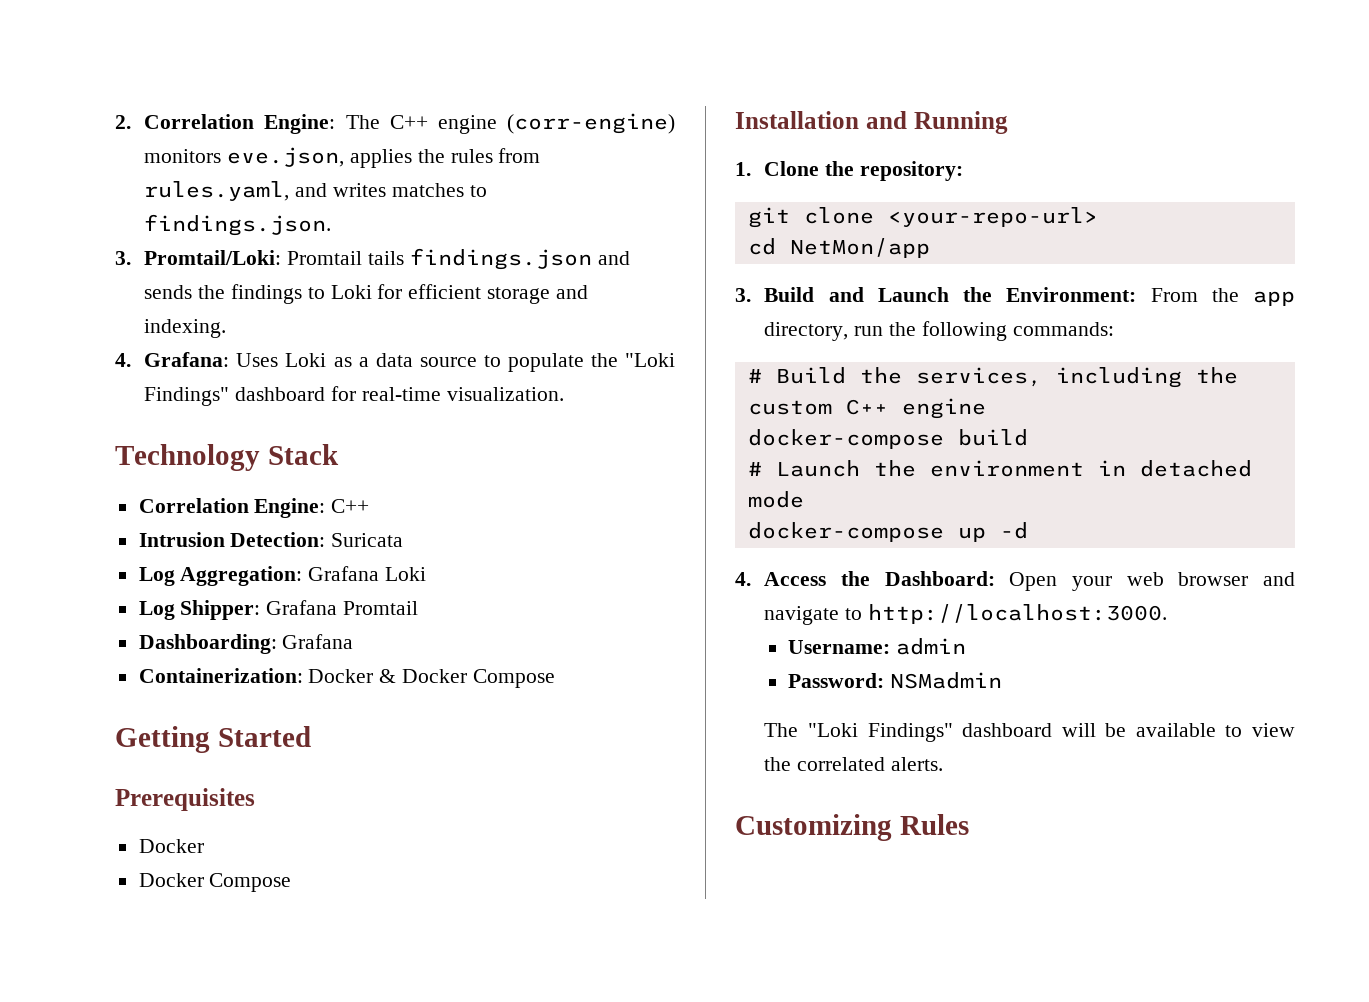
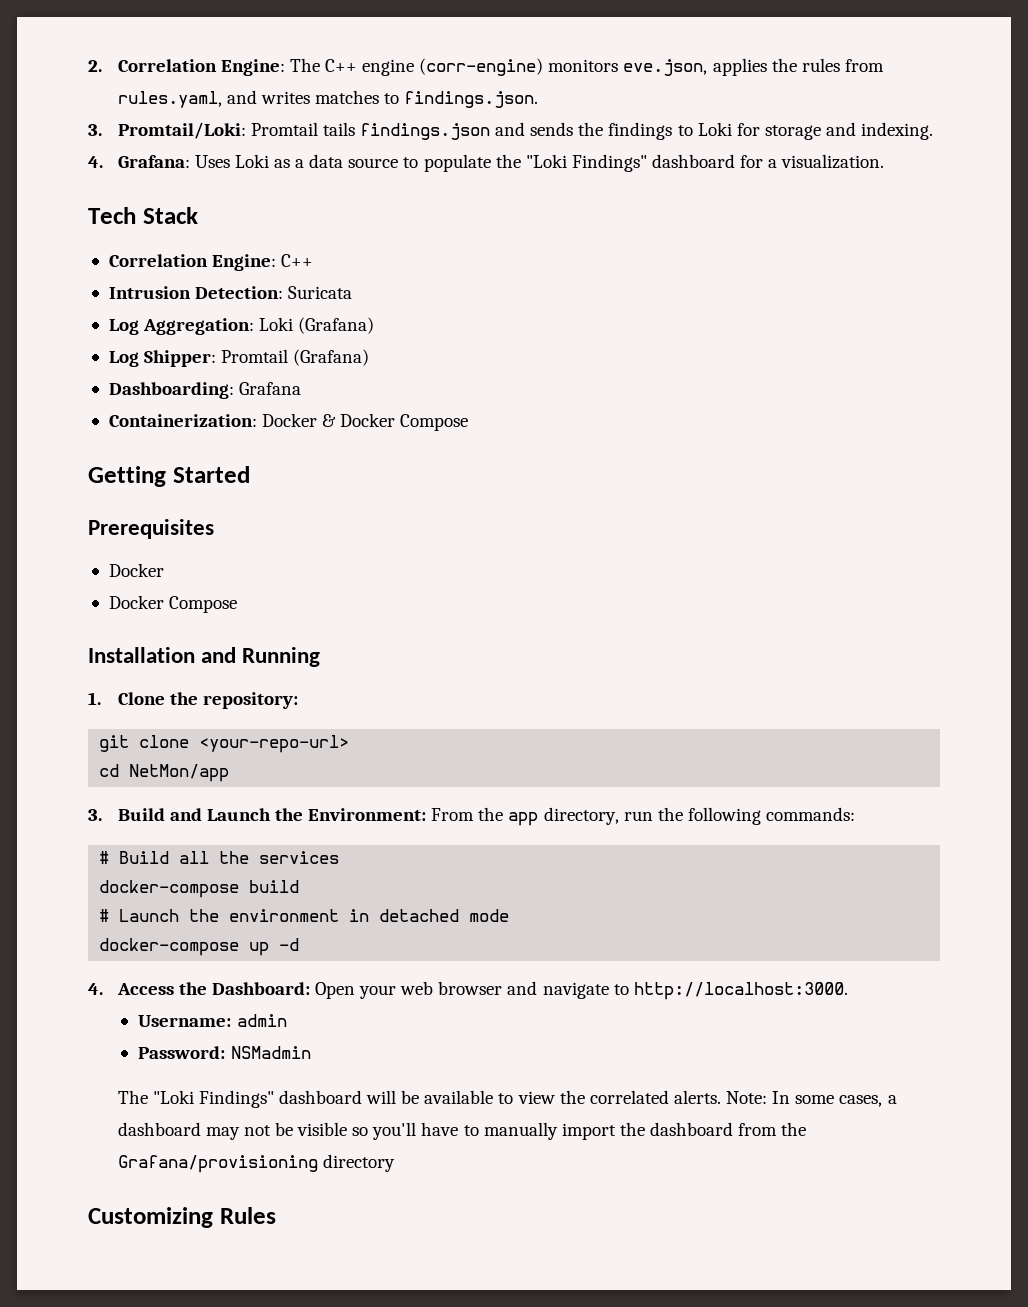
[408,284,482,299] efficient -> (760, 129) none
[361,387,441,401] real-time -> [768,159,778,168] a
[115,444,260,471] Technology -> [88,207,136,224] Tech
[308,566,427,581] Grafana Loki -> [259,317,375,334] Loki (Grafana)
[266,600,419,615] Grafana Promtail -> [221,349,370,366] Promtail (Grafana)
[859,367,1238,388] [747,398,986,419] the services, including the custom C++ engine -> [179,851,340,864] all the services
(943, 764) none -> [726,1091,897,1107] [117,1122,807,1140] [117,1154,395,1173] Note: In some cases, a dashboard may not be visible so you'll have to manually import the dashboard from the Grafana/provisioning directory

